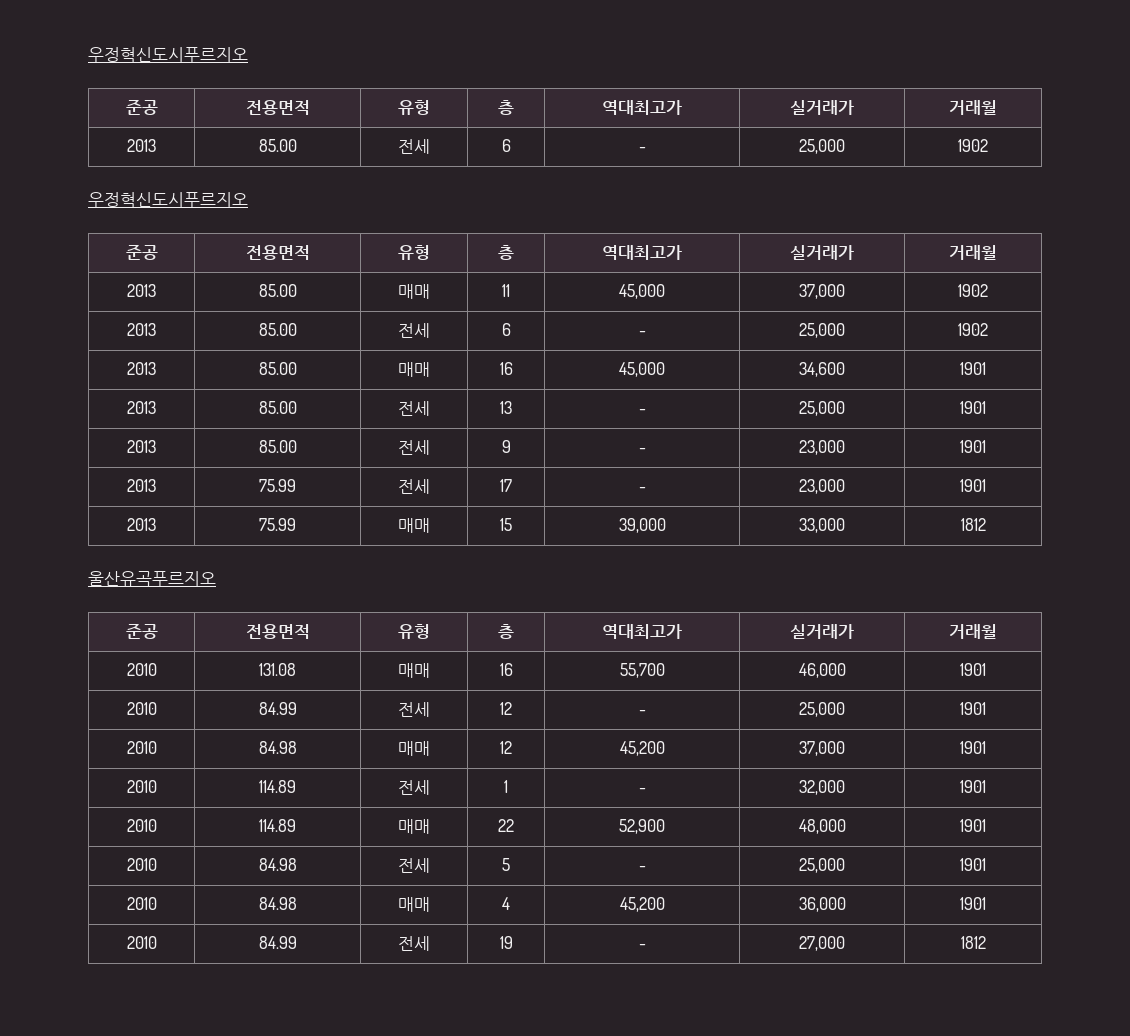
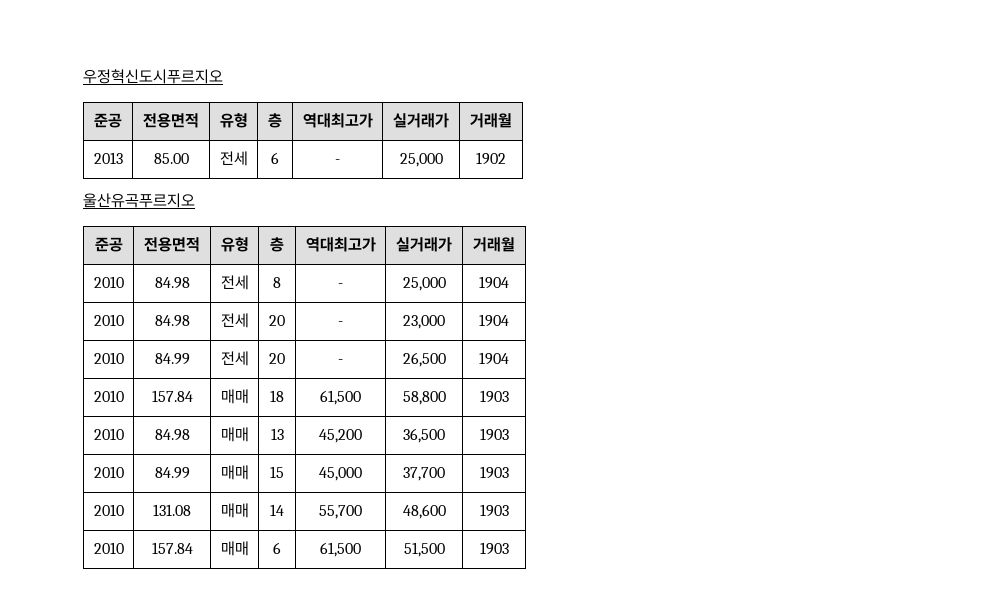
[88,192,248,207] [125,245,158,260] [245,245,310,260] [397,245,430,260] [497,245,514,260] [602,245,682,260] [790,245,854,260] [949,245,997,260] [127,284,156,297] [258,284,297,297] [397,284,430,299] [501,284,510,297] [619,284,665,299] [799,284,845,299] [958,284,988,297] [127,323,156,336] [258,323,297,336] [397,323,430,338] [501,323,511,336] [638,331,646,336] [799,323,845,338] [958,323,988,336] [127,362,156,375] [258,362,297,375] [397,362,430,377] [499,362,513,375] [619,362,665,377] [799,362,845,377] [960,362,986,375] [127,401,156,414] [258,401,297,414] [397,401,430,416] [499,401,512,414] [638,409,646,414] [799,401,845,416] [960,401,986,414] [127,440,156,453] [258,440,297,453] [397,440,430,455] [501,440,511,453] [638,448,646,453] [799,440,845,455] [960,440,986,453] [127,479,156,492] [259,479,296,492] [397,479,430,494] [499,479,512,492] [638,487,646,492] [799,479,845,494] [960,479,986,492] [127,518,156,531] [259,518,296,531] [397,518,430,533] [499,518,512,531] [618,518,666,533] [799,518,845,533] [960,518,986,531] // 우정혁신도시푸르지오 // 준공 | 전용면적 | 유형 | 층 | 역대최고가 | 실거래가 | 거래월 // 2013 | 85.00 | 매매 | 11 | 45,000 | 37,000 | 1902 // 2013 | 85.00 | 전세 | 6 | - | 25,000 | 1902 // 2013 | 85.00 | 매매 | 16 | 45,000 | 34,600 | 1901 // 2013 | 85.00 | 전세 | 13 | - | 25,000 | 1901 // 2013 | 85.00 | 전세 | 9 | - | 23,000 | 1901 // 2013 | 75.99 | 전세 | 17 | - | 23,000 | 1901 // 2013 | 75.99 | 매매 | 15 | 39,000 | 33,000 | 1812 -> (506, 158) none
[259,663,296,676] [397,663,430,678] [499,663,513,676] [619,663,665,678] [798,663,846,678] [960,663,986,676] [126,702,157,715] [258,702,297,715] [397,702,430,717] [499,702,512,715] [638,710,646,715] [799,702,845,717] [960,702,986,715] [126,741,157,754] [258,741,297,754] [397,741,430,756] [499,741,512,754] [619,741,665,756] [799,741,845,756] [960,741,986,754] [126,780,157,793] [259,780,296,793] [397,780,430,795] [503,780,508,793] [638,788,646,793] [799,780,845,795] [960,780,986,793] [126,819,157,832] [259,819,296,832] [397,819,430,834] [497,819,514,832] [619,819,665,834] [798,819,846,834] [960,819,986,832] [126,858,157,871] [258,858,297,871] [397,858,430,873] [501,858,510,871] [638,866,646,871] [799,858,845,873] [960,858,986,871] [126,897,157,910] [258,897,297,910] [397,897,430,912] [501,897,510,910] [619,897,665,912] [798,897,846,912] [960,897,986,910] [126,936,157,949] [258,936,297,949] [397,936,430,951] [499,936,513,949] [638,944,646,949] [799,936,845,951] [960,936,986,949] 131.08 | 매매 | 16 | 55,700 | 46,000 | 1901 // 2010 | 84.99 | 전세 | 12 | - | 25,000 | 1901 // 2010 | 84.98 | 매매 | 12 | 45,200 | 37,000 | 1901 // 2010 | 114.89 | 전세 | 1 | - | 32,000 | 1901 // 2010 | 114.89 | 매매 | 22 | 52,900 | 48,000 | 1901 // 2010 | 84.98 | 전세 | 5 | - | 25,000 | 1901 // 2010 | 84.98 | 매매 | 4 | 45,200 | 36,000 | 1901 // 2010 | 84.99 | 전세 | 19 | - | 27,000 | 1812 -> [154,277,190,289] [220,275,249,290] [273,277,281,288] [338,283,343,288] [402,277,446,291] [479,276,509,289] [93,314,124,326] [154,315,190,327] [220,313,249,328] [269,315,285,326] [338,321,343,326] [403,315,445,329] [479,314,509,327] [93,352,124,364] [154,353,190,365] [220,351,249,366] [269,353,285,364] [338,359,343,364] [402,352,446,367] [479,352,509,365] [93,390,124,402] [151,390,193,402] [220,389,249,404] [270,390,284,402] [320,390,361,405] [402,391,446,405] [479,390,509,403] [93,428,124,440] [154,429,190,441] [220,427,249,442] [270,428,284,440] [319,429,362,443] [403,428,445,443] [479,428,509,441] [93,466,124,478] [154,467,190,479] [220,465,249,480] [270,466,284,478] [319,467,362,481] [403,467,445,481] [479,466,509,479] [93,504,124,516] [153,504,191,516] [220,503,249,518] [270,504,284,516] [319,505,362,519] [402,504,446,519] [479,504,509,517] [93,542,124,554] [151,542,193,554] [220,541,249,556] [273,542,281,554] [320,542,361,557] [403,542,445,557] [479,542,509,555] 84.98 | 전세 | 8 | - | 25,000 | 1904 // 2010 | 84.98 | 전세 | 20 | - | 23,000 | 1904 // 2010 | 84.99 | 전세 | 20 | - | 26,500 | 1904 // 2010 | 157.84 | 매매 | 18 | 61,500 | 58,800 | 1903 // 2010 | 84.98 | 매매 | 13 | 45,200 | 36,500 | 1903 // 2010 | 84.99 | 매매 | 15 | 45,000 | 37,700 | 1903 // 2010 | 131.08 | 매매 | 14 | 55,700 | 48,600 | 1903 // 2010 | 157.84 | 매매 | 6 | 61,500 | 51,500 | 1903

